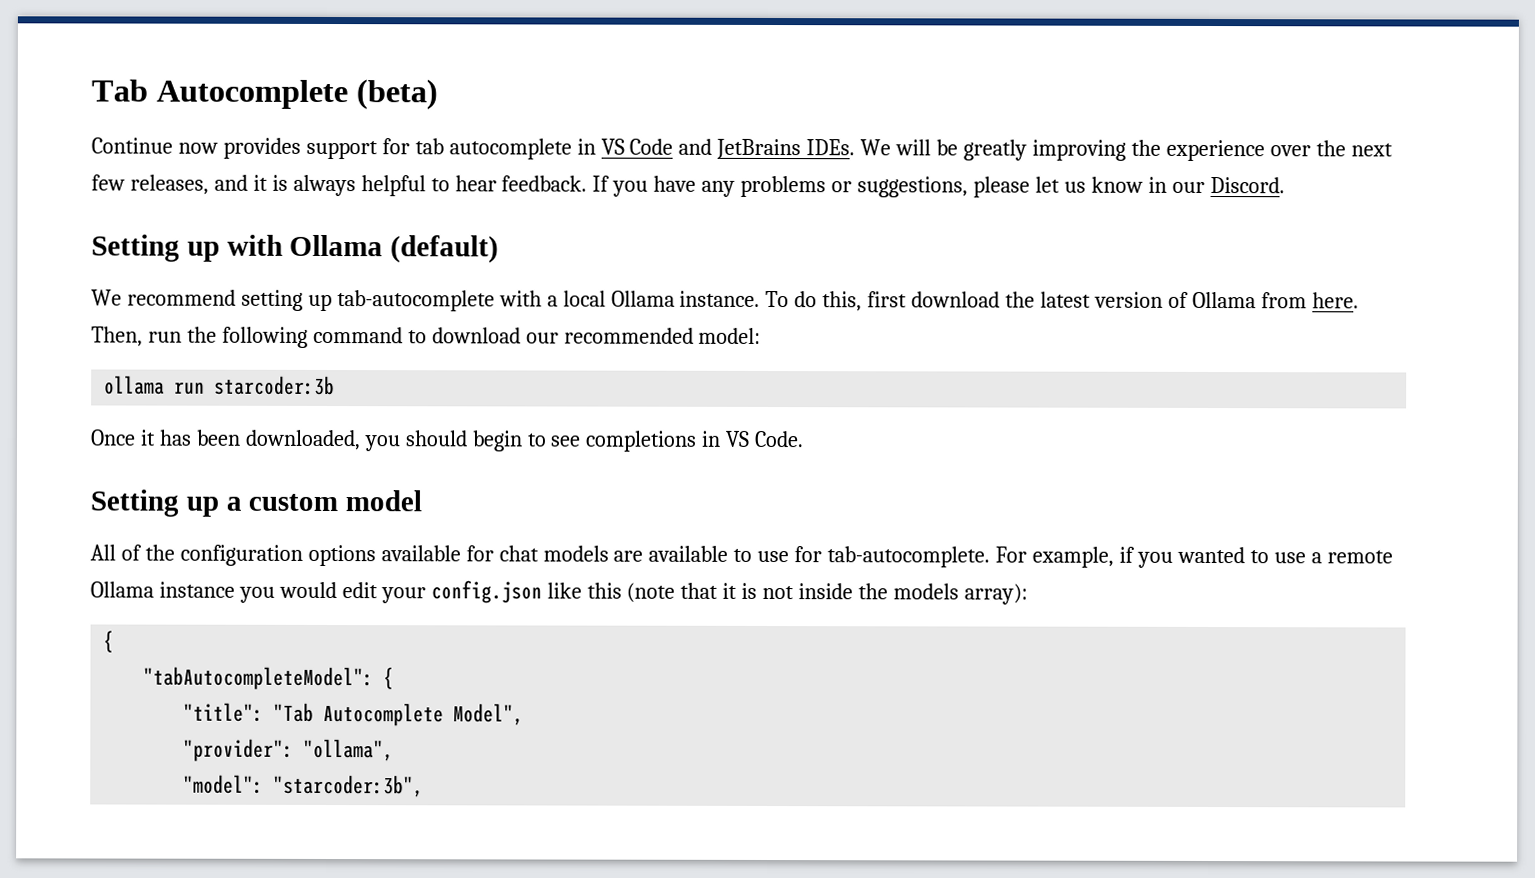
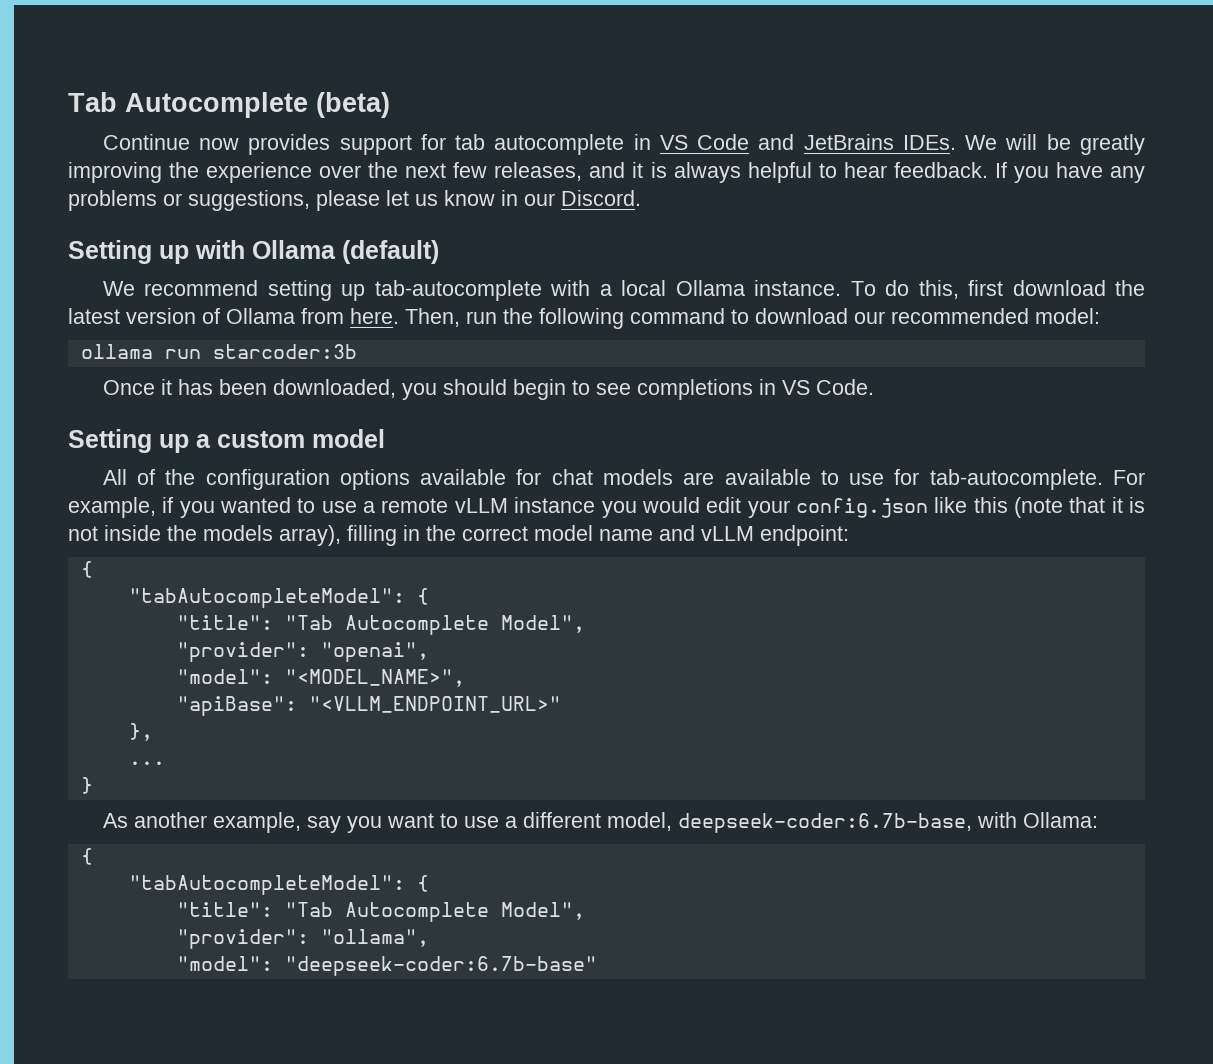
[90,581,154,598] Ollama -> [454,498,508,513] vLLM
[963,583,1028,605] array): -> [279,525,849,546] [80,561,93,578] [128,588,429,608] [176,615,585,635] [176,642,429,662] [176,669,465,687] [176,696,561,716] [128,723,153,741] [128,761,165,765] [80,777,93,794] [102,812,1098,833] array), filling in the correct model name and vLLM endpoint: // { // "tabAutocompleteModel": { // "title": "Tab Autocomplete Model", // "provider": "openai", // "model": "<MODEL_NAME>", // "apiBase": "<VLLM_ENDPOINT_URL>" // }, // ... // } // As another example, say you want to use a different model, deepseek-coder:6.7b-base, with Ollama:
[273,774,425,798] "starcoder:3b", -> [284,956,597,976] "deepseek-coder:6.7b-base"

